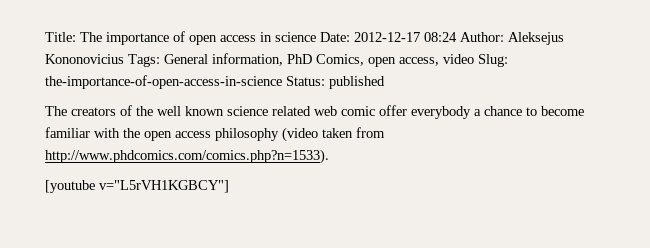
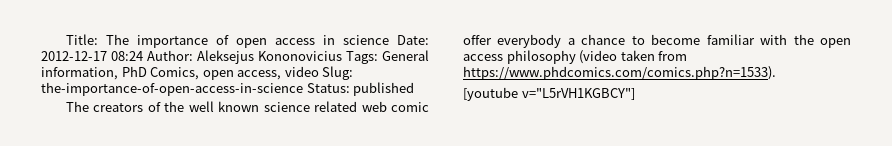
[45,149,329,164] http://www.phdcomics.com/comics.php?n=1533). -> [463,66,776,80] https://www.phdcomics.com/comics.php?n=1533).

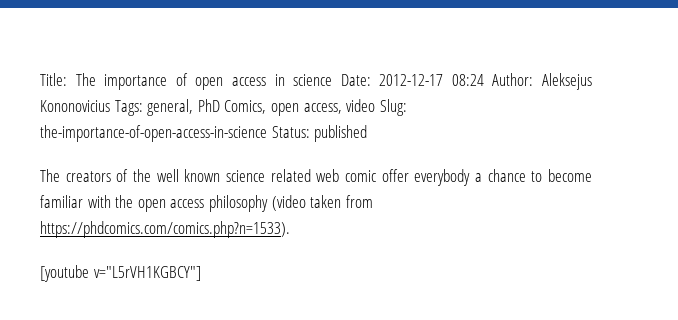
[382,50,429,61] [41,67,118,80] General information, -> [147,99,194,116] general,
[463,66,776,80] https://www.phdcomics.com/comics.php?n=1533). -> [40,221,290,238] https://phdcomics.com/comics.php?n=1533).

